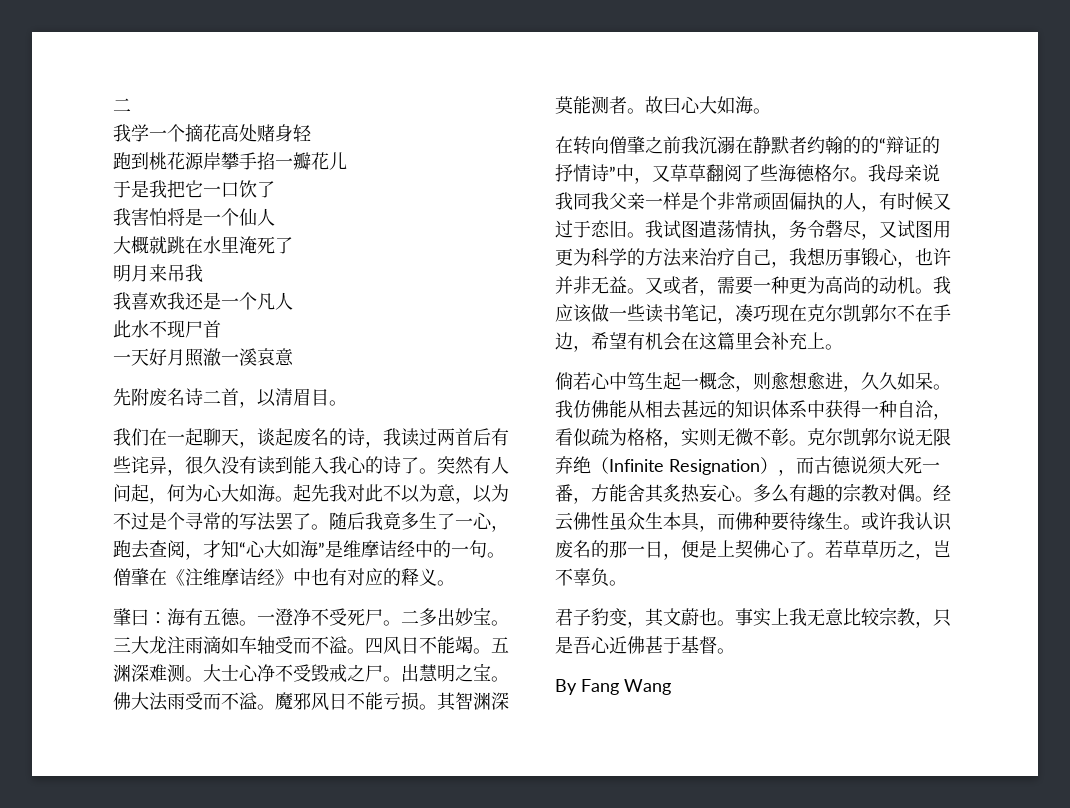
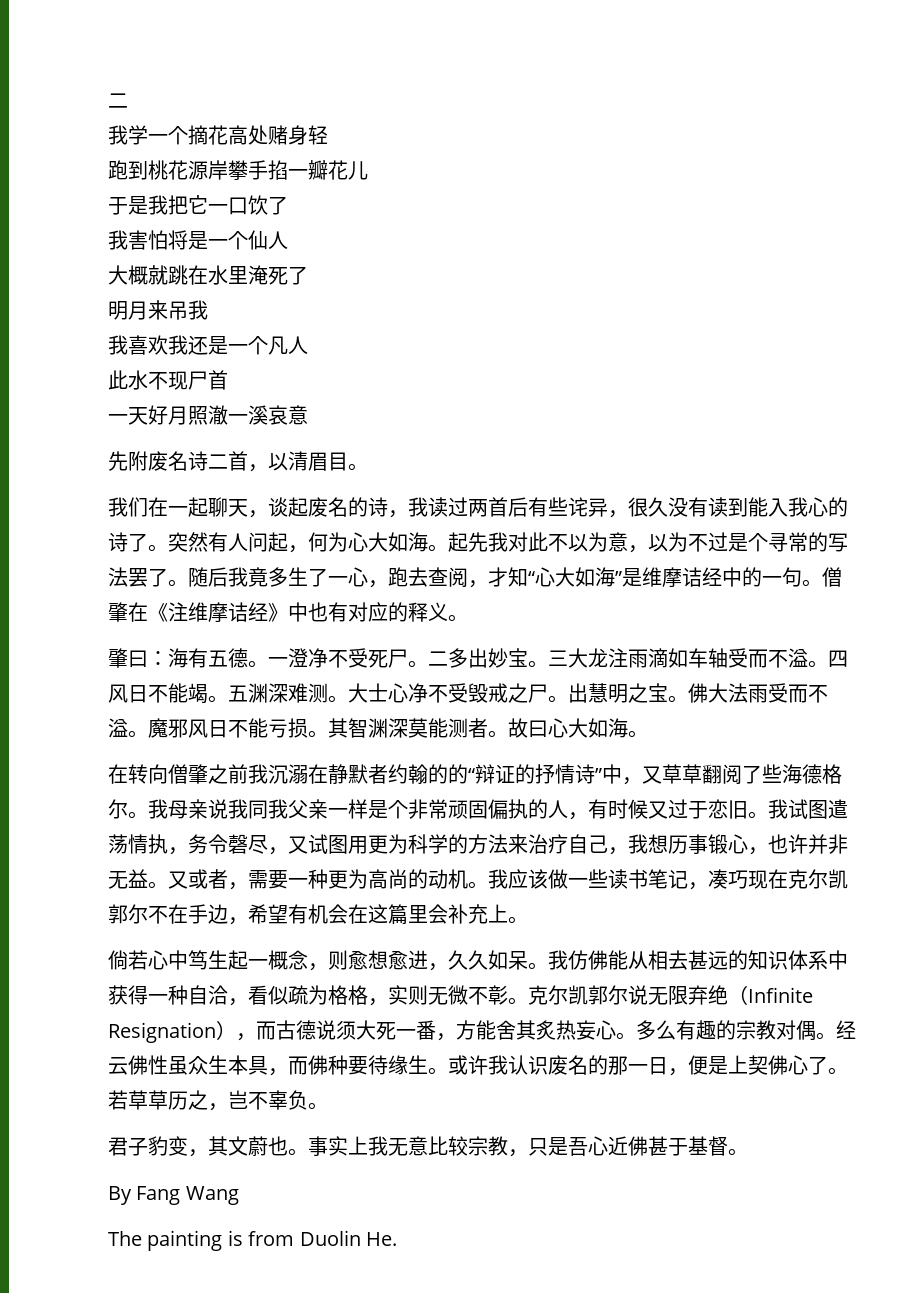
(671, 687) none -> [108,1230,397,1251] // The painting is from Duolin He.

